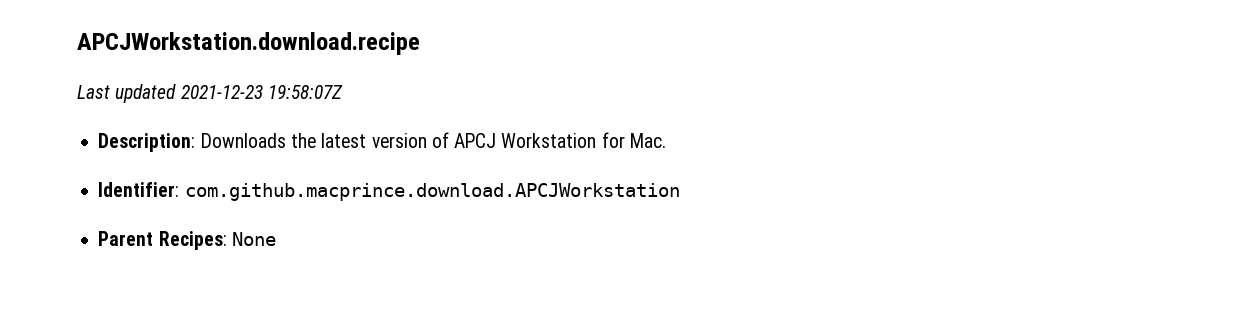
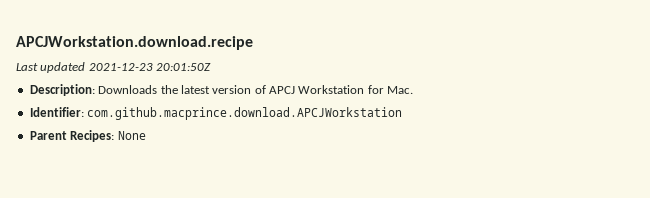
[267,85,343,99] 19:58:07Z -> [156,63,212,71] 20:01:50Z

